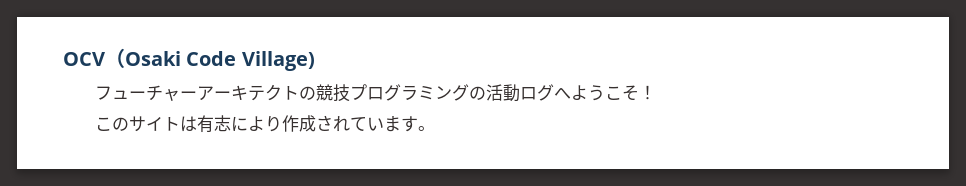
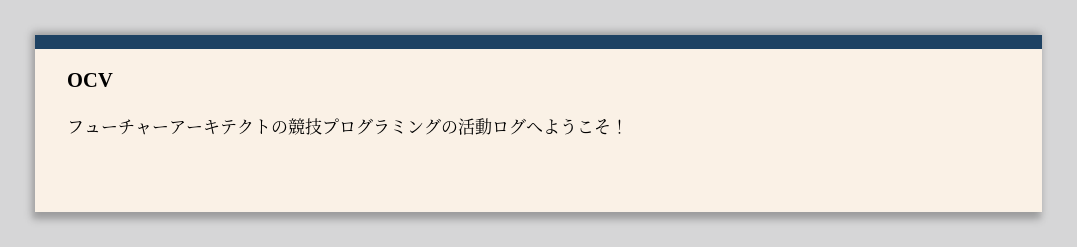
[105,48,315,71] （Osaki Code Village) -> (113, 80) none
[94,115,435,133] // このサイトは有志により作成されています。 -> (628, 126) none

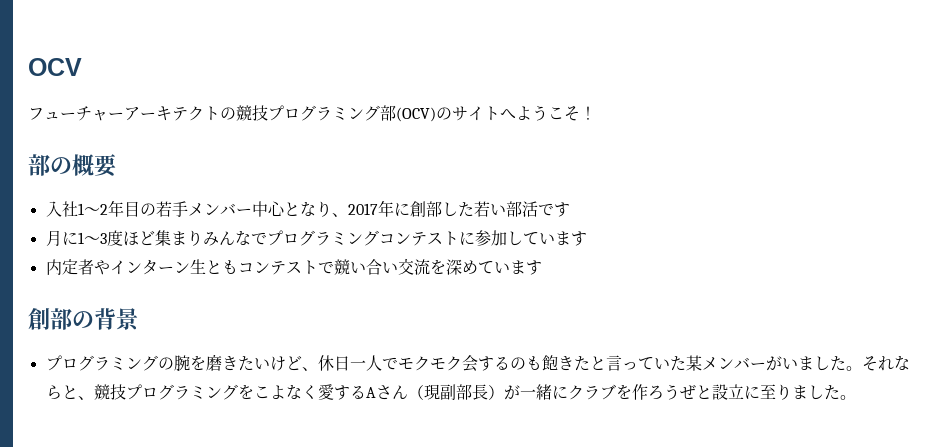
[441,118,526,135] の活動ログ -> [380,105,500,122] 部(OCV)のサイト
(628, 126) none -> [28,154,117,177] [45,200,570,217] [45,230,587,246] [45,258,542,275] [28,308,139,331] [45,354,910,372] [45,384,856,400] // 部の概要 // 入社1～2年目の若手メンバー中心となり、2017年に創部した若い部活です // 月に1～3度ほど集まりみんなでプログラミングコンテストに参加しています // 内定者やインターン生ともコンテストで競い合い交流を深めています // 創部の背景 // プログラミングの腕を磨きたいけど、休日一人でモクモク会するのも飽きたと言っていた某メンバーがいました。それならと、競技プログラミングをこよなく愛するAさん（現副部長）が一緒にクラブを作ろうぜと設立に至りました。

